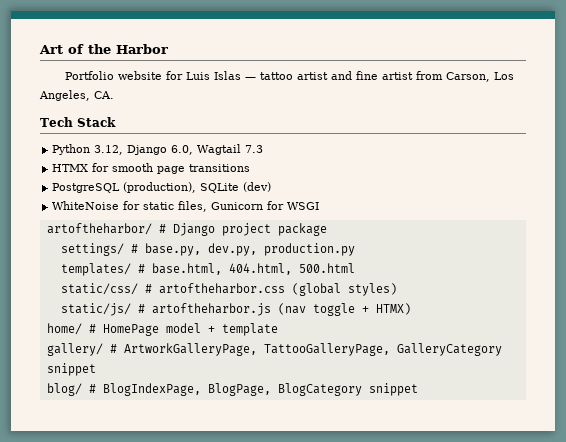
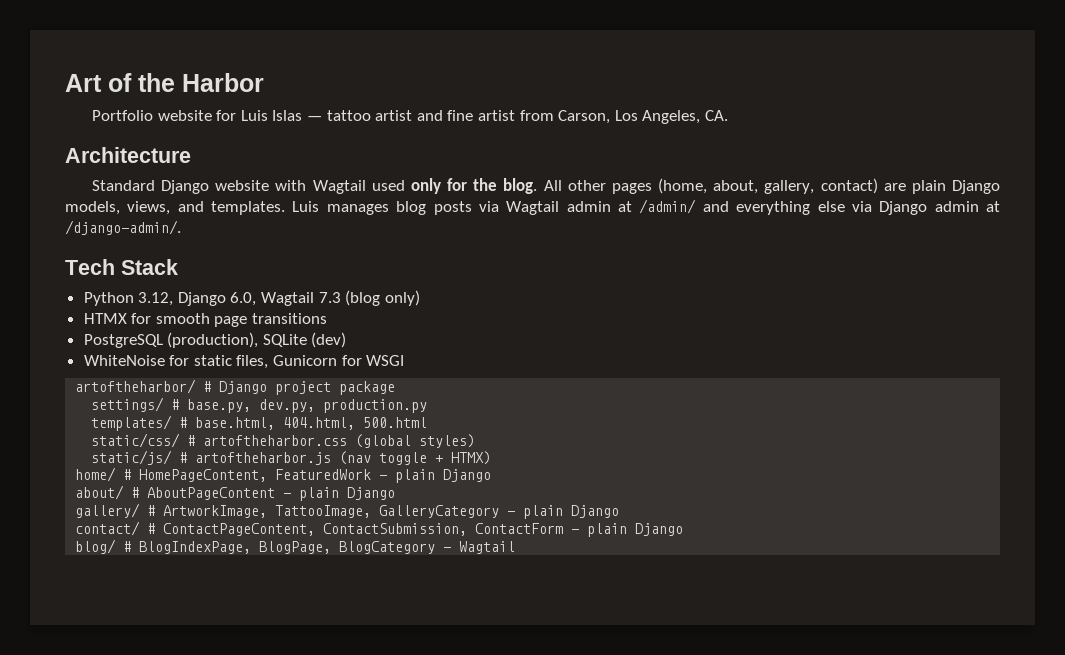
(114, 95) none -> [65,147,191,163] [92,178,1000,194] [65,199,1000,215] [65,220,181,235] // Architecture // Standard Django website with Wagtail used only for the blog. All other pages (home, about, gallery, contact) are plain Django models, views, and templates. Luis manages blog posts via Wagtail admin at /admin/ and everything else via Django admin at /django-admin/.
(264, 149) none -> [345,290,420,306] (blog only)
[102,323,278,336] [46,343,502,356] [46,363,96,376] HomePage model + template // gallery/ # ArtworkGalleryPage, TattooGalleryPage, GalleryCategory snippet -> [139,469,492,483] [75,485,396,501] [75,503,620,519] [75,521,684,537] HomePageContent, FeaturedWork — plain Django // about/ # AboutPageContent — plain Django // gallery/ # ArtworkImage, TattooImage, GalleryCategory — plain Django // contact/ # ContactPageContent, ContactSubmission, ContactForm — plain Django
[368,383,418,396] snippet -> [443,541,516,554] — Wagtail

